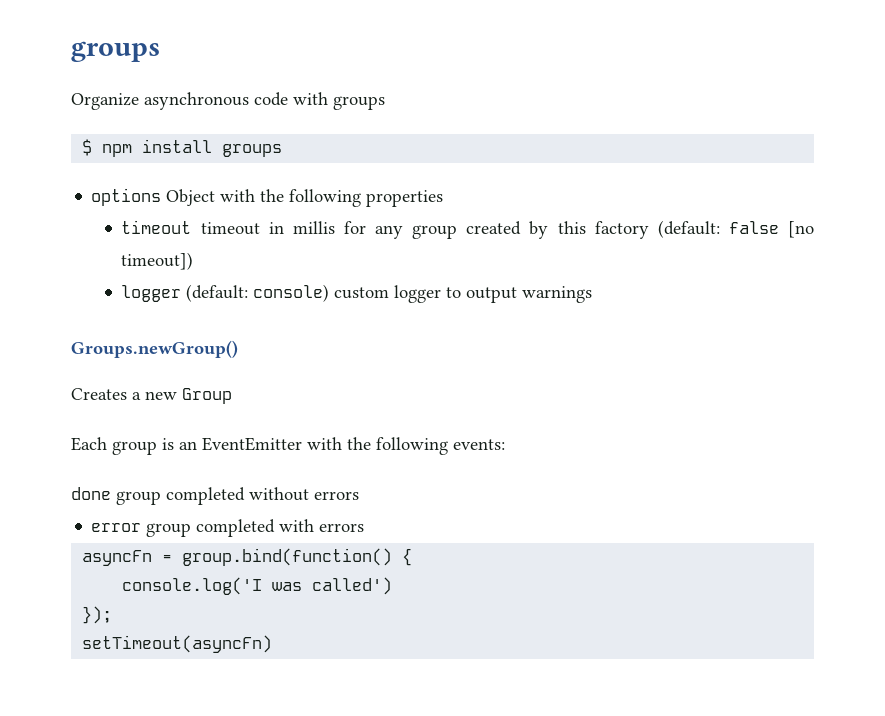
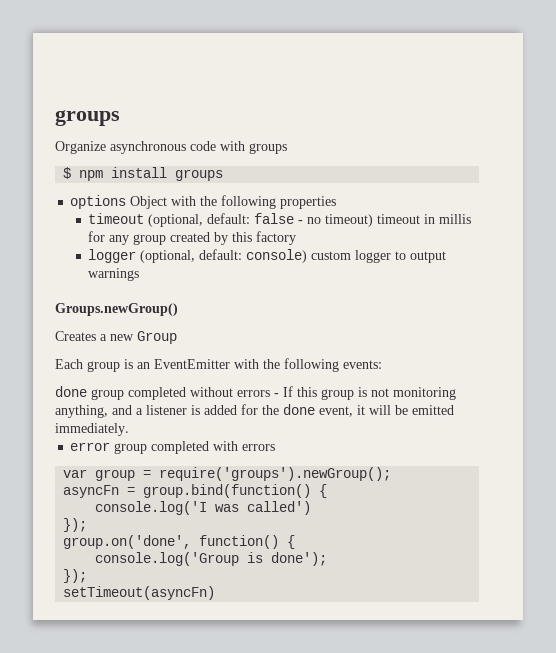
(192, 227) none -> [148,213,374,227] (optional, default: false - no timeout)
[657,220,815,238] [121,252,194,270] [121,284,249,302] (default: false [no timeout]) // logger (default: -> [88,249,243,263] // logger (optional, default:
(359, 495) none -> [274,386,456,400] [55,404,454,418] [55,423,129,436] - If this group is not monitoring anything, and a listener is added for the done event, it will be emitted immediately.
(365, 527) none -> [63,467,392,481] // var group = require('groups').newGroup();
(113, 615) none -> [63,535,296,549] [95,552,328,566] [63,569,88,583] // group.on('done', function() { // console.log('Group is done'); // });

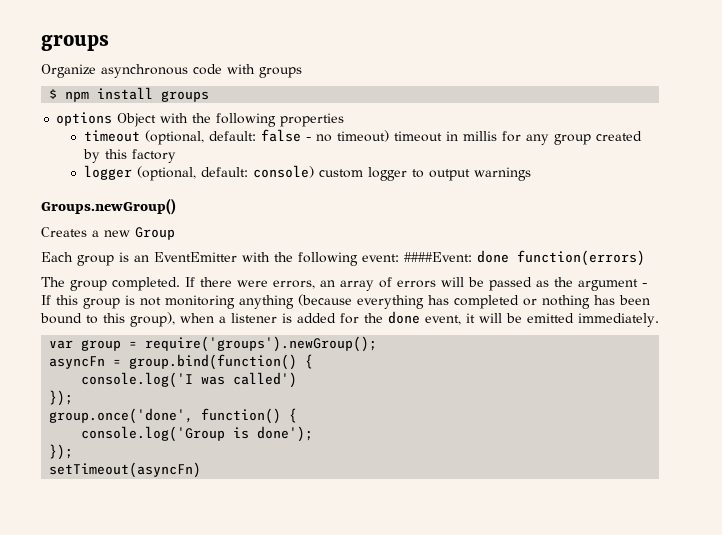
[343,360,382,369] [55,386,270,400] events: // done group completed without errors -> [362,250,645,266] [41,277,638,291] event: ####Event: done function(errors) // The group completed. If there were errors, an array of errors will be passed as the argument
[55,405,132,418] anything, and -> [239,294,650,309] [40,312,214,327] anything (because everything has completed or nothing has been bound to this group), when
[70,441,276,454] // error group completed with errors -> (659, 320) none
[63,535,192,549] group.on('done', -> [49,408,194,424] group.once('done',

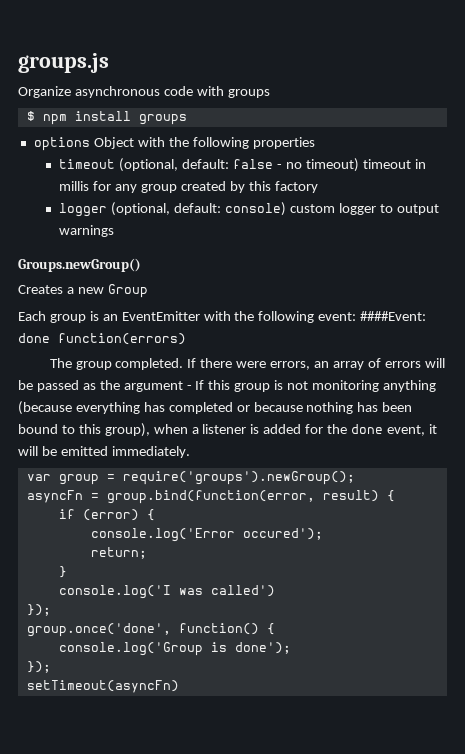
[41,35,109,51] groups -> [18,53,109,73] groups.js
(537, 302) none -> [253,402,303,412] because
[129,354,314,370] group.bind(function() { -> [106,490,395,504] [58,509,155,521] [90,528,323,542] [90,547,147,559] [58,566,67,578] group.bind(function(error, result) { // if (error) { // console.log('Error occured'); // return; // }

